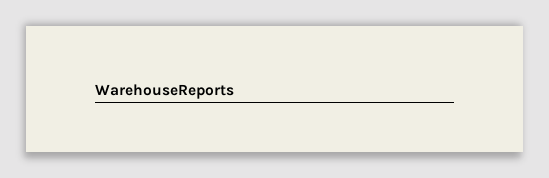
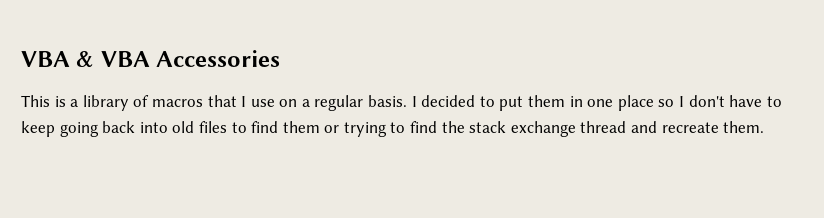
[95,84,234,99] WarehouseReports -> [21,50,281,67] [21,95,782,111] [21,121,765,137] VBA & VBA Accessories // This is a library of macros that I use on a regular basis. I decided to put them in one place so I don't have to keep going back into old files to find them or trying to find the stack exchange thread and recreate them.

